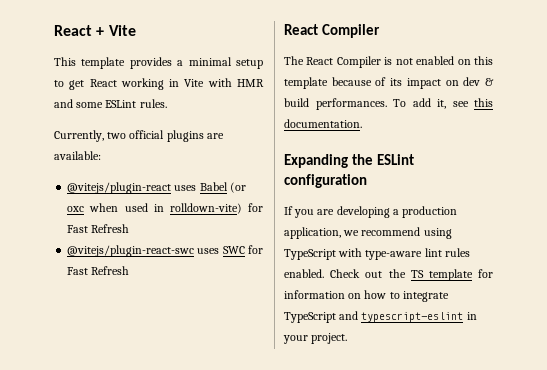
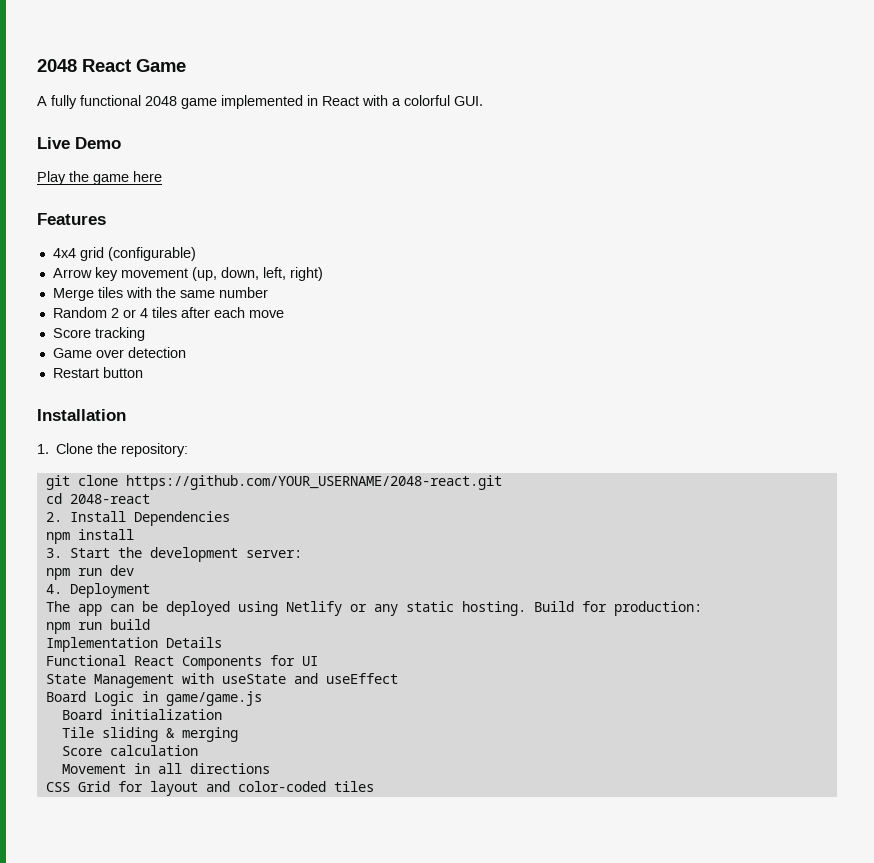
[54,25,136,36] [54,57,263,69] [54,78,264,90] [54,99,167,108] [54,130,224,142] [54,151,101,160] [67,182,246,194] [67,203,263,214] [67,224,130,233] [67,245,263,257] [67,266,130,275] [284,24,380,38] [284,56,493,68] [284,77,494,89] [284,98,493,110] [284,119,362,128] [284,154,414,168] [284,174,367,188] [284,206,458,218] [284,227,452,239] [284,248,470,260] [284,269,493,281] [284,290,449,302] [284,311,477,323] [283,333,348,344] React + Vite // This template provides a minimal setup to get React working in Vite with HMR and some ESLint rules. // Currently, two official plugins are available: // @vitejs/plugin-react uses Babel (or oxc when used in rolldown-vite) for Fast Refresh // @vitejs/plugin-react-swc uses SWC for Fast Refresh // React Compiler // The React Compiler is not enabled on this template because of its impact on dev & build performances. To add it, see this documentation. // Expanding the ESLint configuration // If you are developing a production application, we recommend using TypeScript with type-aware lint rules enabled. Check out the TS template for information on how to integrate TypeScript and typescript-eslint in your project. -> [37,59,186,72] [37,95,483,109] [37,137,121,149] [37,171,162,185] [37,213,106,225] [52,247,196,261] [52,267,323,281] [52,287,268,301] [52,307,284,318] [52,327,145,341] [52,347,186,358] [52,367,143,378] [37,409,126,421] [37,443,189,457] [45,475,502,490] [45,493,150,504] [45,511,230,526] [45,529,134,544] [45,547,302,562] [45,565,134,580] [45,583,150,598] [45,601,702,616] [45,619,150,634] [45,637,222,652] [45,655,318,670] [45,673,398,688] [45,691,262,706] [61,709,222,720] [61,727,238,742] [61,745,198,756] [61,763,270,774] [45,781,374,796] 2048 React Game // A fully functional 2048 game implemented in React with a colorful GUI. // Live Demo // Play the game here // Features // 4x4 grid (configurable) // Arrow key movement (up, down, left, right) // Merge tiles with the same number // Random 2 or 4 tiles after each move // Score tracking // Game over detection // Restart button // Installation // 1. Clone the repository: // git clone https://github.com/YOUR_USERNAME/2048-react.git // cd 2048-react // 2. Install Dependencies // npm install // 3. Start the development server: // npm run dev // 4. Deployment // The app can be deployed using Netlify or any static hosting. Build for production: // npm run build // Implementation Details // Functional React Components for UI // State Management with useState and useEffect // Board Logic in game/game.js // Board initialization // Tile sliding & merging // Score calculation // Movement in all directions // CSS Grid for layout and color-coded tiles

